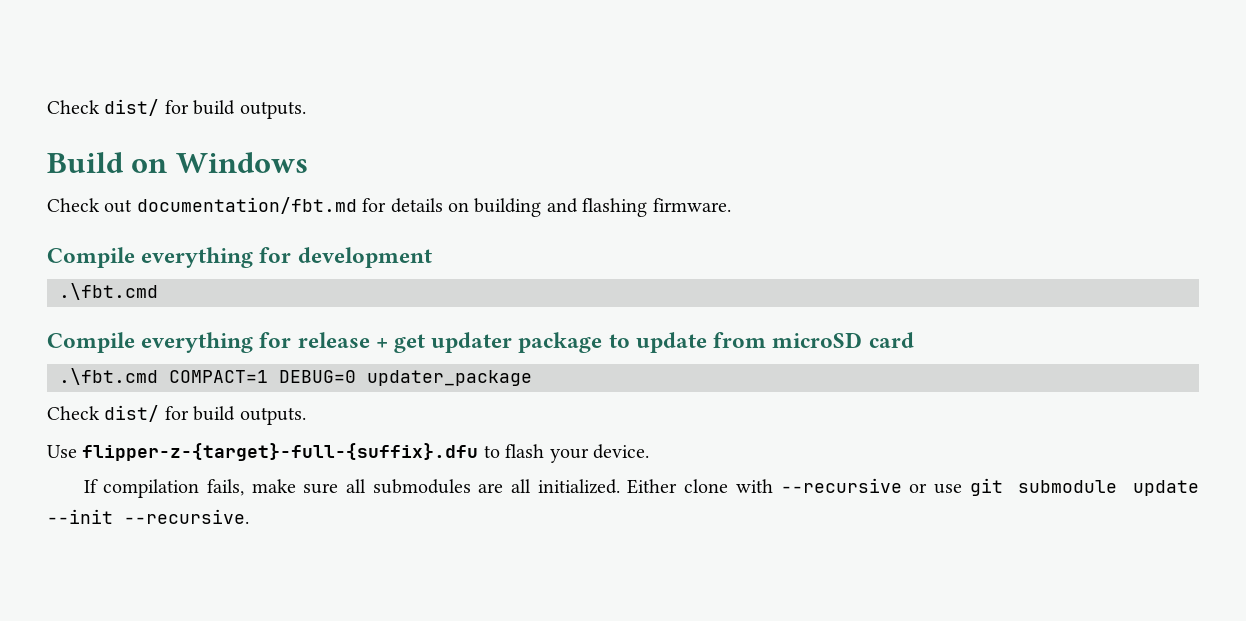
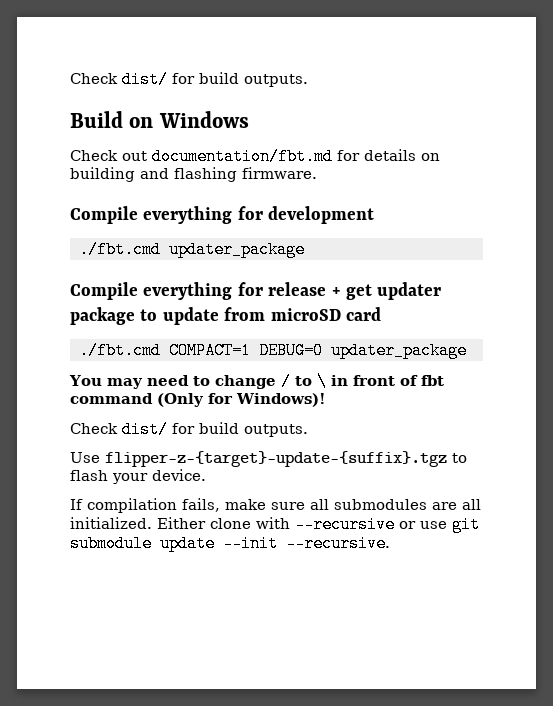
[59,283,158,300] .\fbt.cmd -> [78,241,305,258] ./fbt.cmd updater_package
[59,368,158,385] .\fbt.cmd -> [78,342,161,359] ./fbt.cmd
(532, 378) none -> [69,373,444,390] [70,393,326,407] // You may need to change / to \ in front of fbt command (Only for Windows)!
[82,443,479,461] flipper-z-{target}-full-{suffix}.dfu -> [105,451,447,467] flipper-z-{target}-update-{suffix}.tgz

